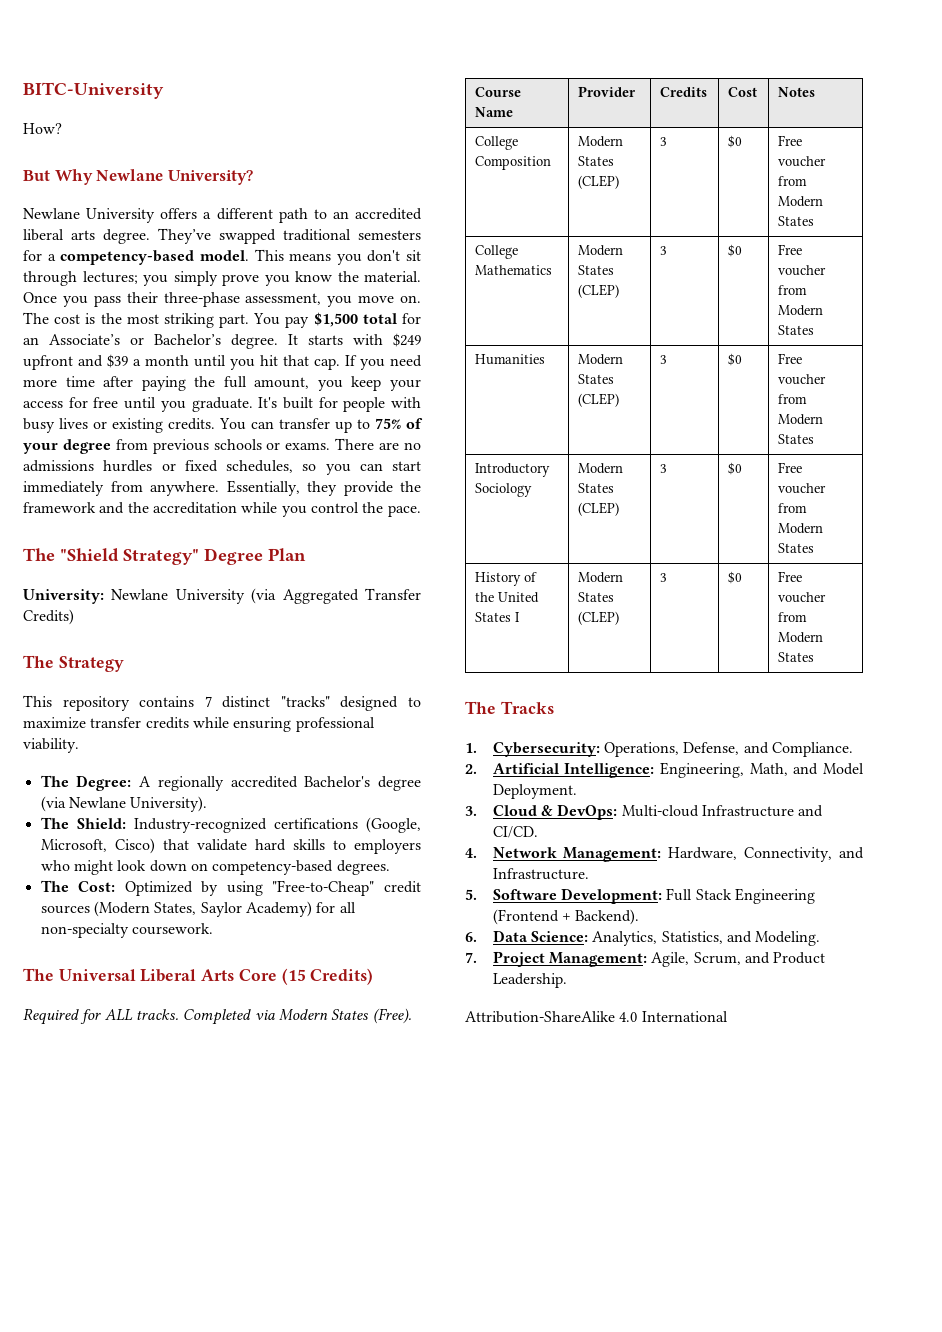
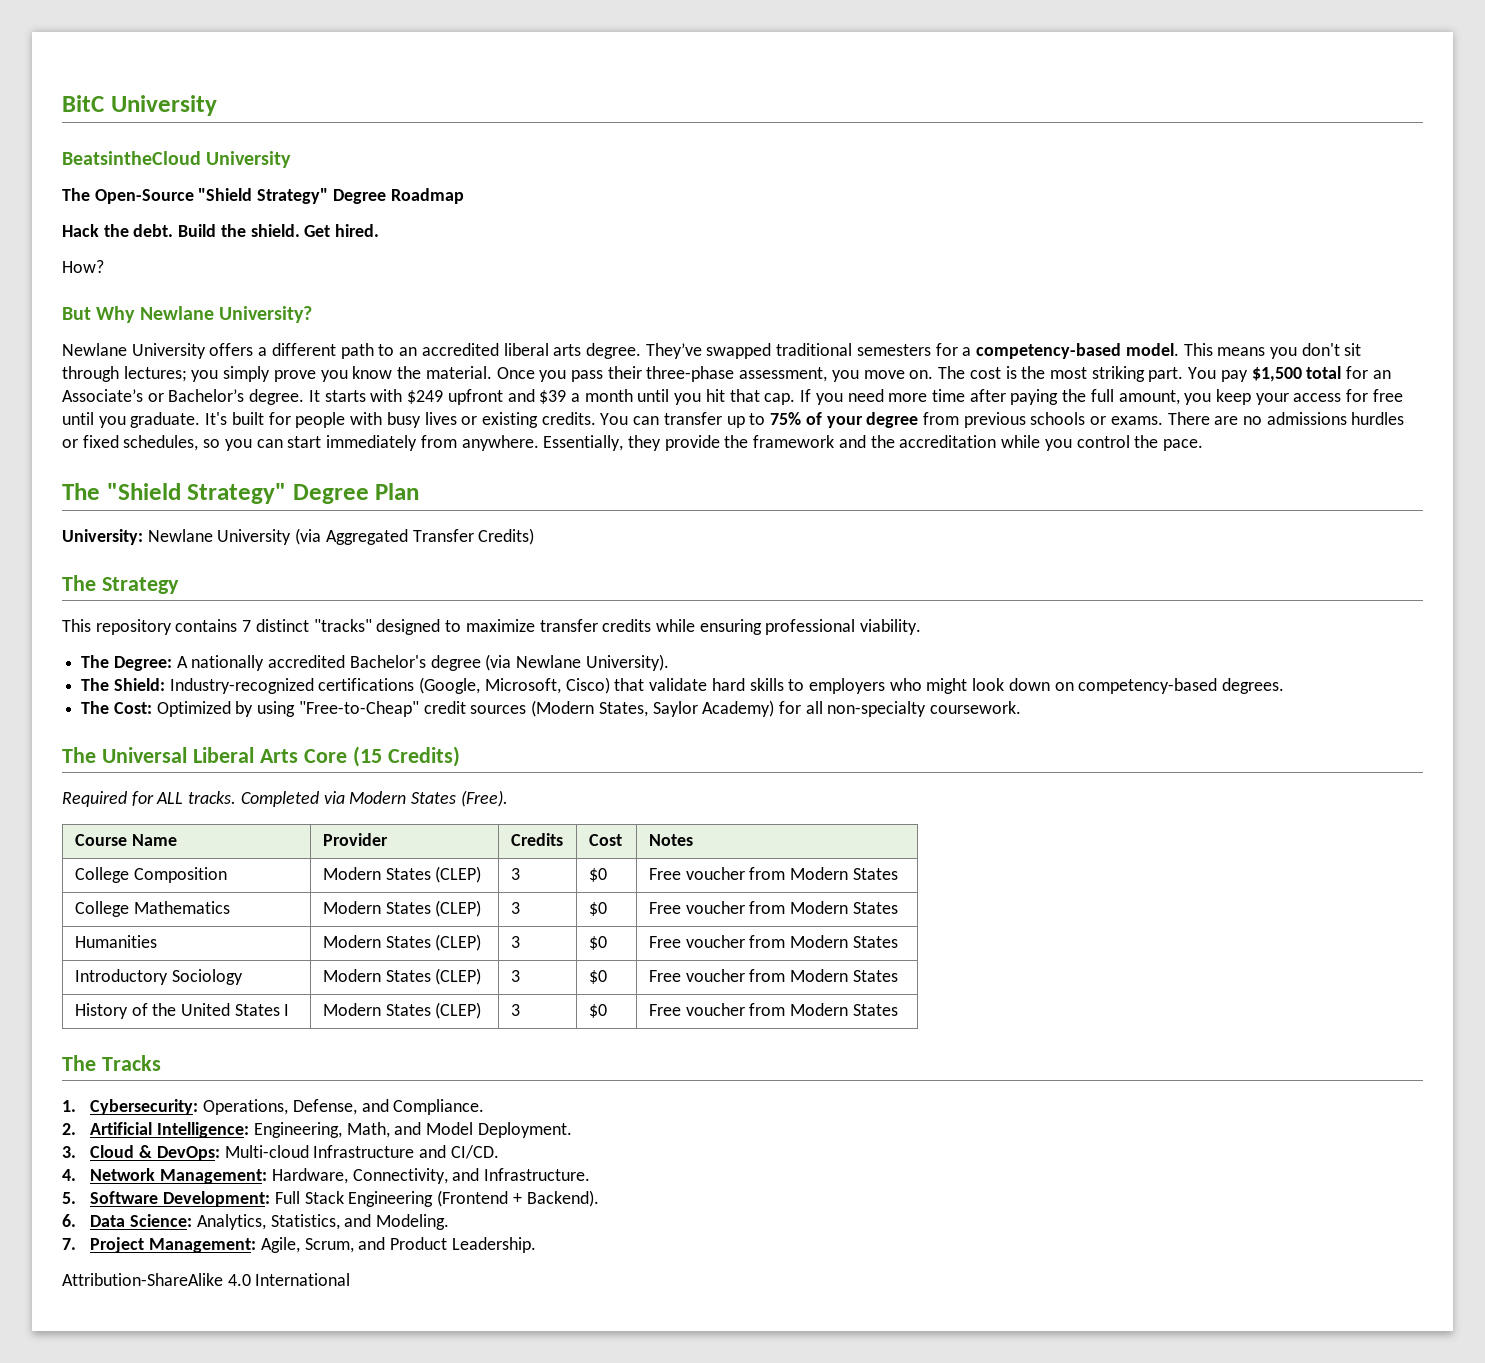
[23,82,164,99] BITC-University -> [62,95,217,116] [62,151,292,168] [62,188,464,204] [62,224,380,237] BitC University // BeatsintheCloud University // The Open-Source "Shield Strategy" Degree Roadmap // Hack the debt. Build the shield. Get hired.
[157,776,224,791] regionally -> [191,655,265,671] nationally

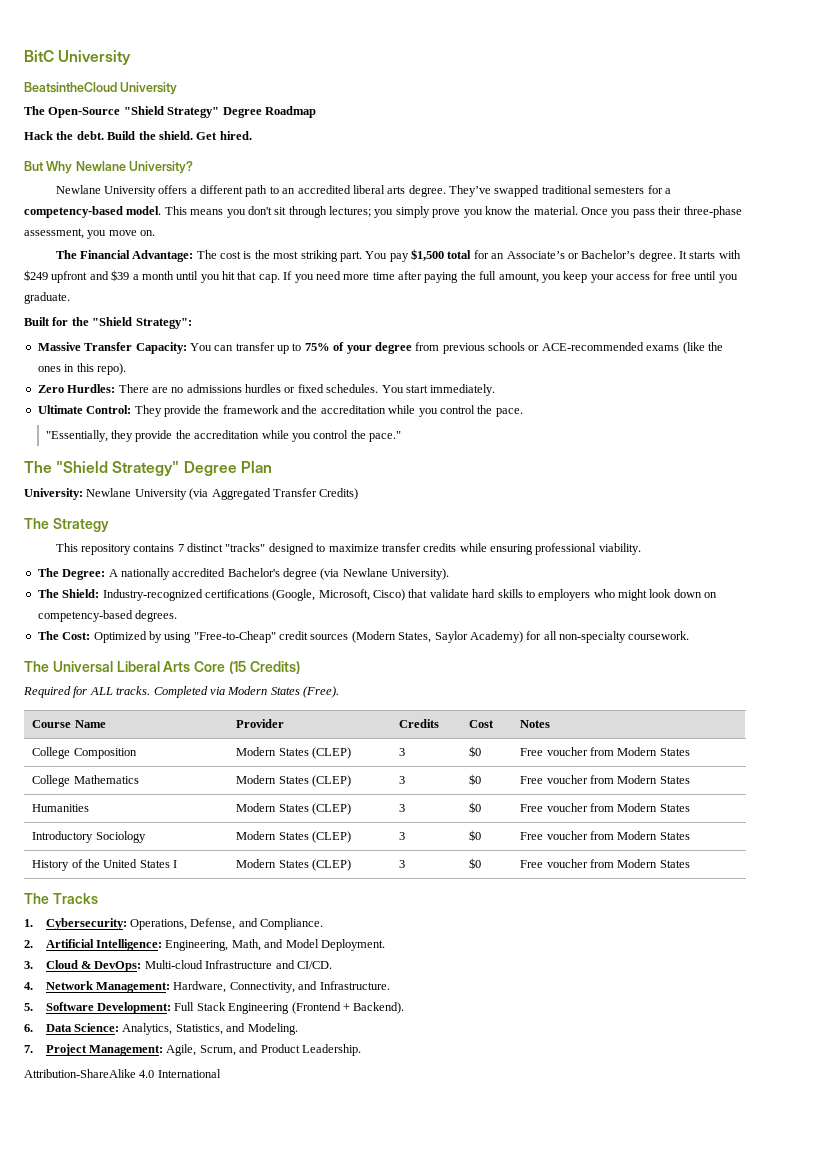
[62,260,104,273] // How? -> (252, 135) none
(934, 374) none -> [55,250,194,262] // The Financial Advantage:
[205,412,596,428] It's built for people with busy lives or existing credits. -> [24,317,192,329] [37,342,187,354] // Built for the "Shield Strategy": // Massive Transfer Capacity:
[1110,416,1163,425] exams. -> [541,342,723,354] [37,363,126,375] [37,384,116,393] ACE-recommended exams (like the ones in this repo). // Zero Hurdles:
[123,435,661,451] schedules, so you can start immediately from anywhere. Essentially, they -> [326,384,496,396] [37,405,162,417] schedules. You start immediately. // Ultimate Control: They
(1203, 445) none -> [45,430,402,442] // "Essentially, they provide the accreditation while you control the pace."

